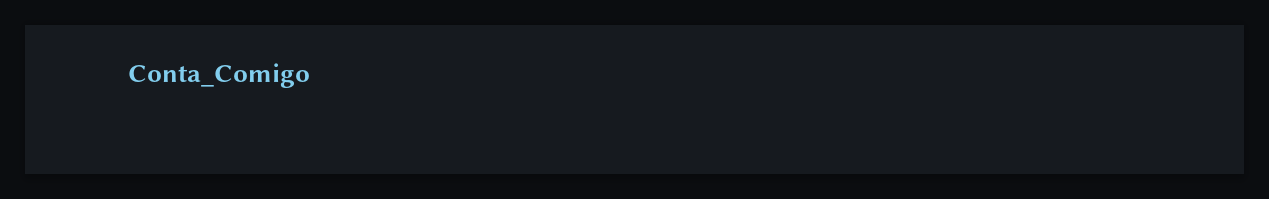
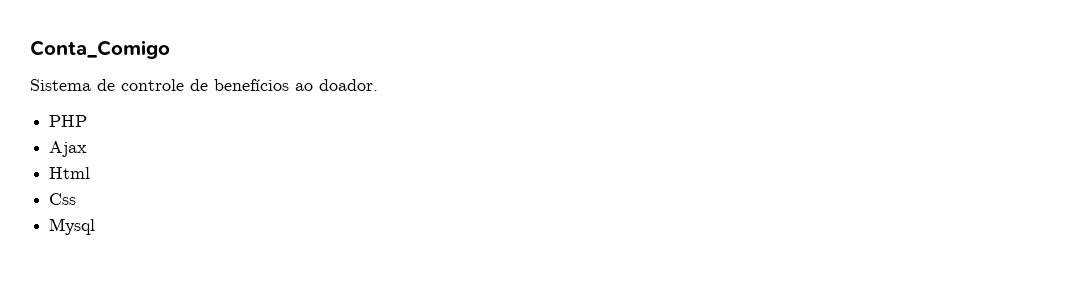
(310, 75) none -> [30,79,378,91] [49,115,88,127] [49,141,88,157] [49,167,91,179] [49,193,77,205] [49,218,96,235] // Sistema de controle de benefícios ao doador. // PHP // Ajax // Html // Css // Mysql

